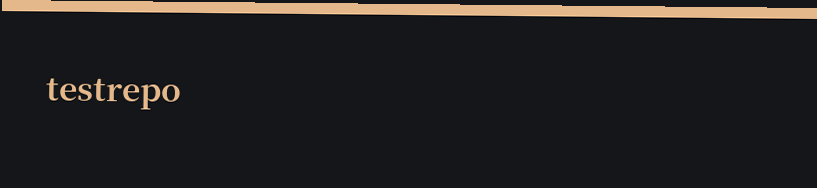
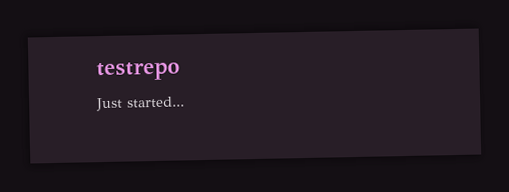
(182, 93) none -> [96,96,185,112] // Just started...

